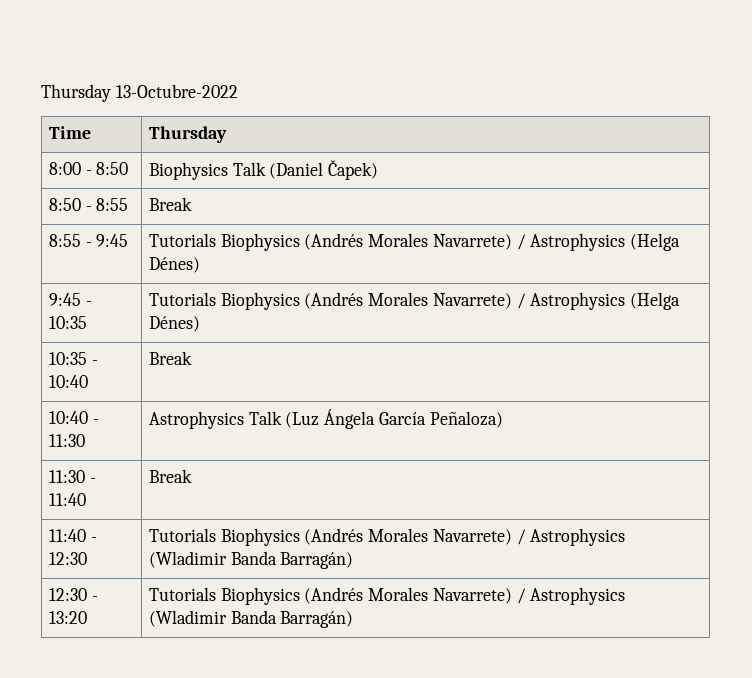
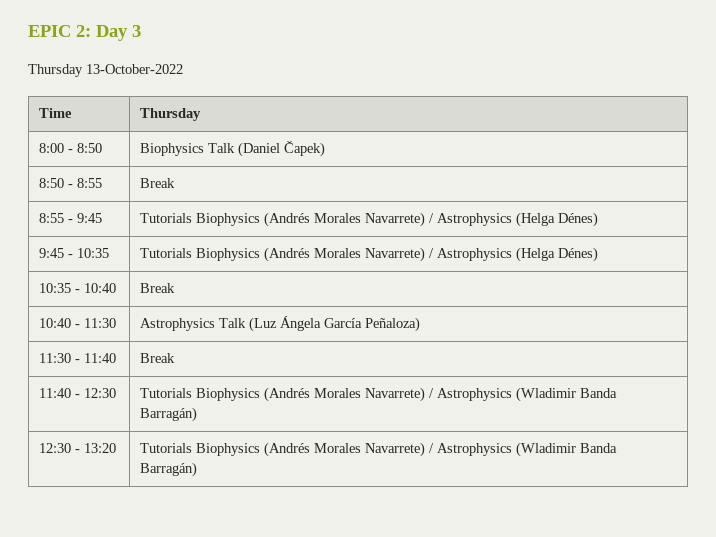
[41,84,238,102] Thursday 13-Octubre-2022 -> [28,25,141,41] [28,64,183,77] EPIC 2: Day 3 // Thursday 13-October-2022

